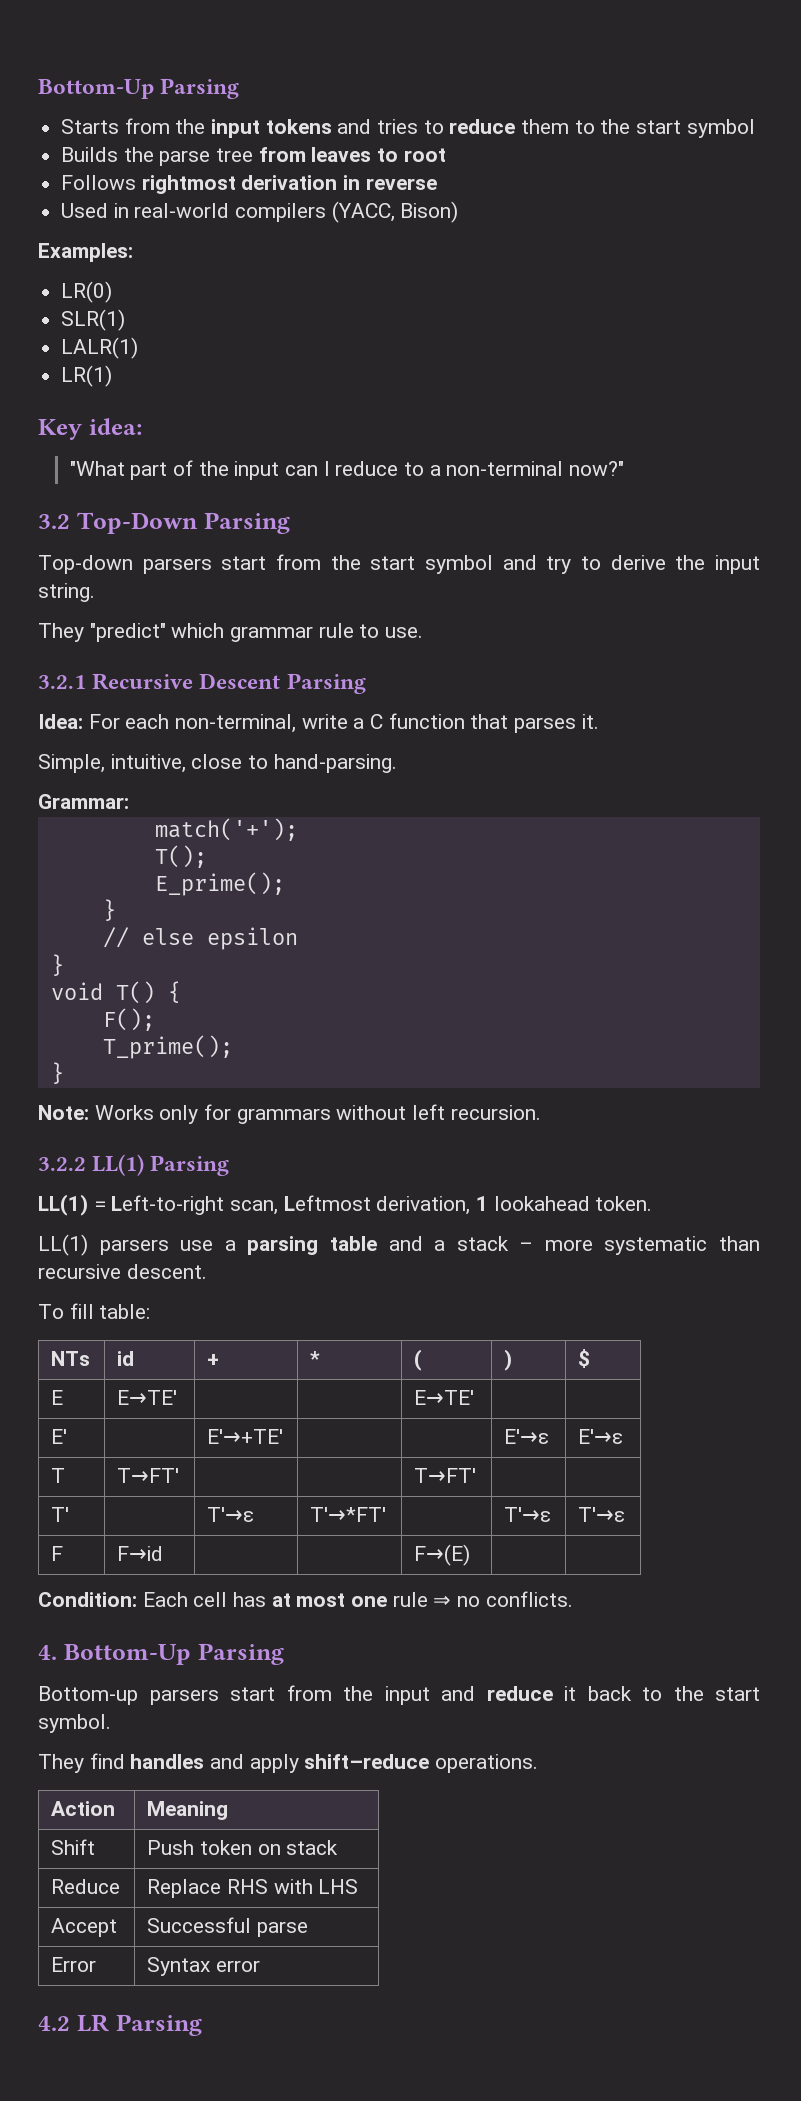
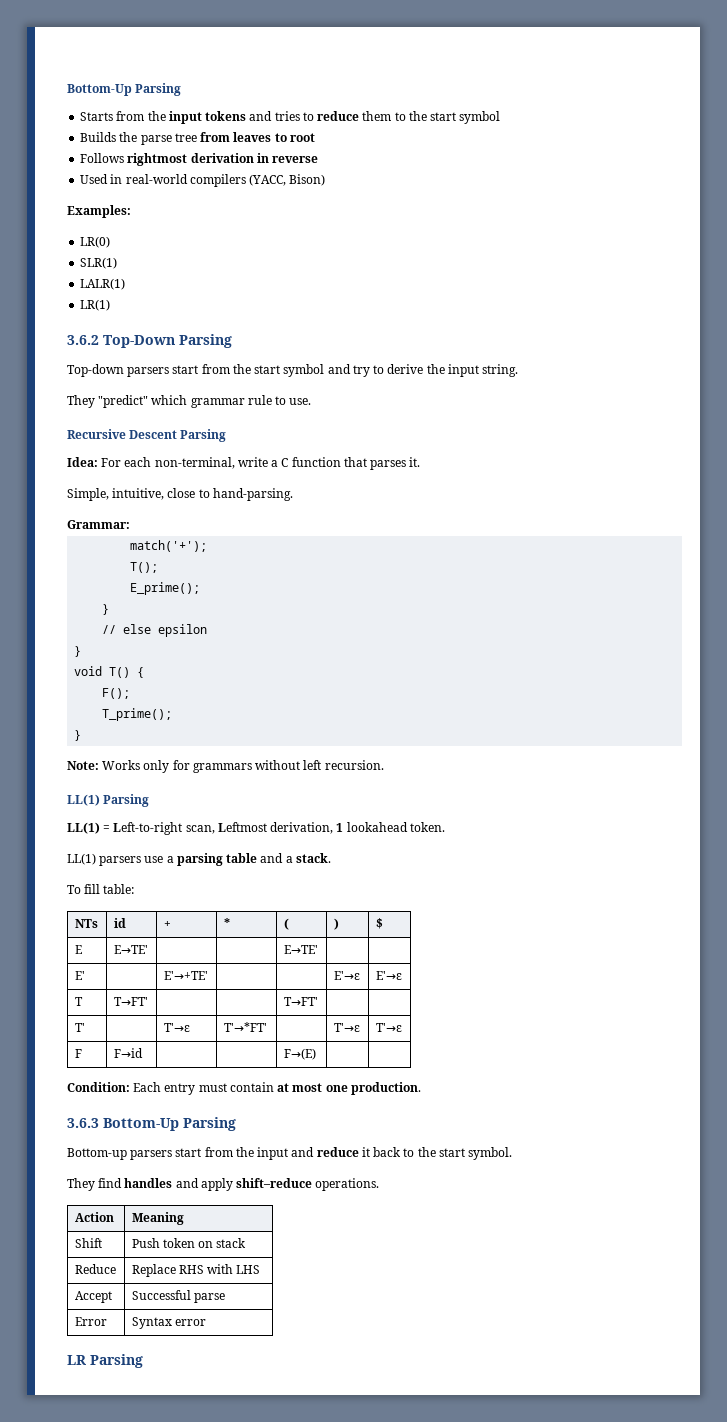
[38,418,142,440] [69,460,624,480] [38,514,70,529] Key idea: // "What part of the input can I reduce to a non‑terminal now?" // 3.2 -> [67,335,99,345] 3.6.2
[38,675,86,689] 3.2.1 -> (312, 401) none
[38,1157,86,1171] 3.2.2 -> (384, 765) none
[456,1236,760,1255] [38,1264,207,1279] stack – more systematic than recursive descent. -> [295,853,331,863] stack.
[193,1591,573,1607] [38,1645,57,1660] cell has at most one rule ⇒ no conflicts. // 4. -> [164,1082,421,1095] [67,1118,99,1128] entry must contain at most one production. // 3.6.3
[38,2016,70,2031] 4.2 -> (206, 1322) none

